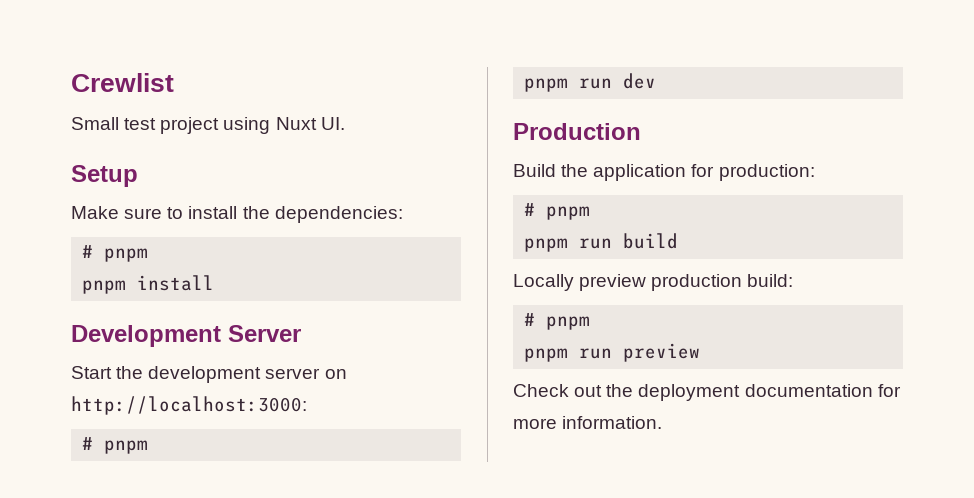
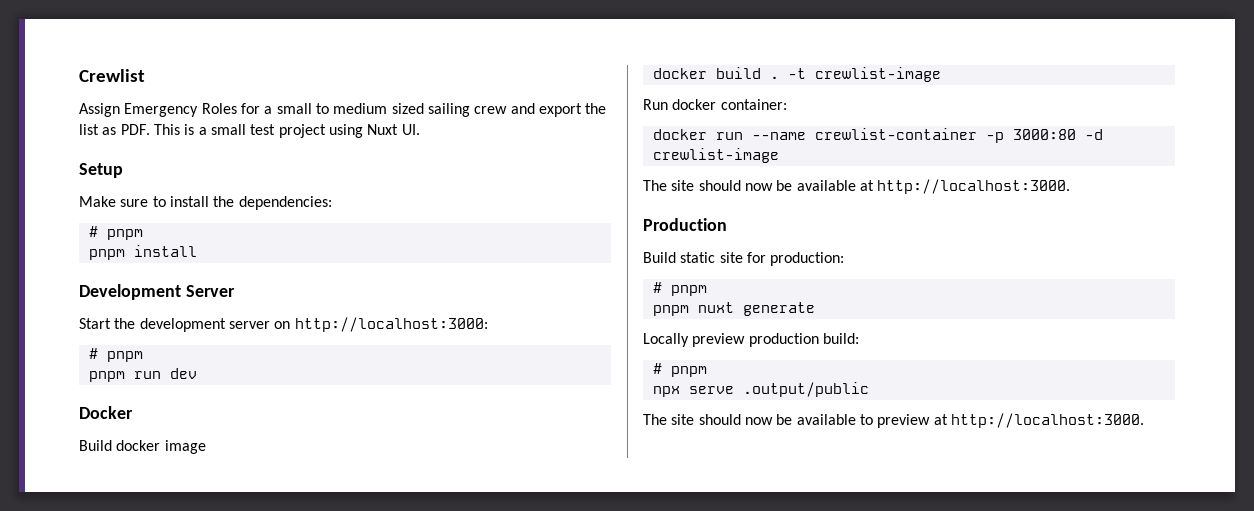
[71,117,119,130] Small -> [79,103,607,117] [79,124,246,135] Assign Emergency Roles for a small to medium sized sailing crew and export the list as PDF. This is a small
(657, 81) none -> [79,406,133,419] [79,440,206,454] [652,67,941,82] [643,99,787,110] [652,128,1103,143] [652,148,779,163] [643,179,1071,194] // Docker // Build docker image // docker build . -t crewlist-image // Run docker container: // docker run --name crewlist-container -p 3000:80 -d crewlist-image // The site should now be available at http://localhost:3000.
[561,164,687,181] the application -> [680,252,743,263] static site
[579,233,679,249] run build -> [697,302,815,316] nuxt generate
[524,343,701,362] [513,384,901,401] [513,416,663,429] pnpm run preview // Check out the deployment documentation for more information. -> [652,382,869,397] [643,413,1144,428] npx serve .output/public // The site should now be available to preview at http://localhost:3000.

